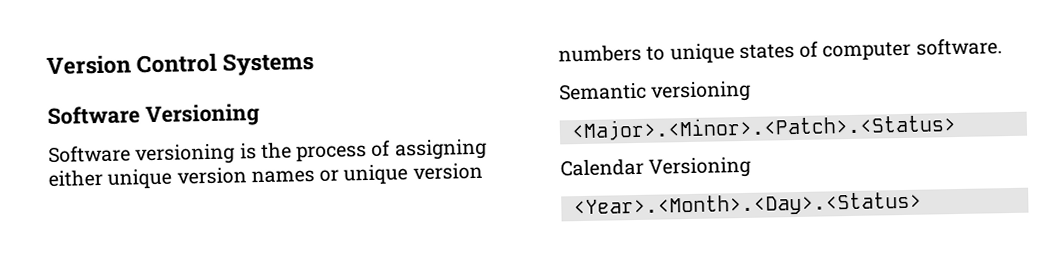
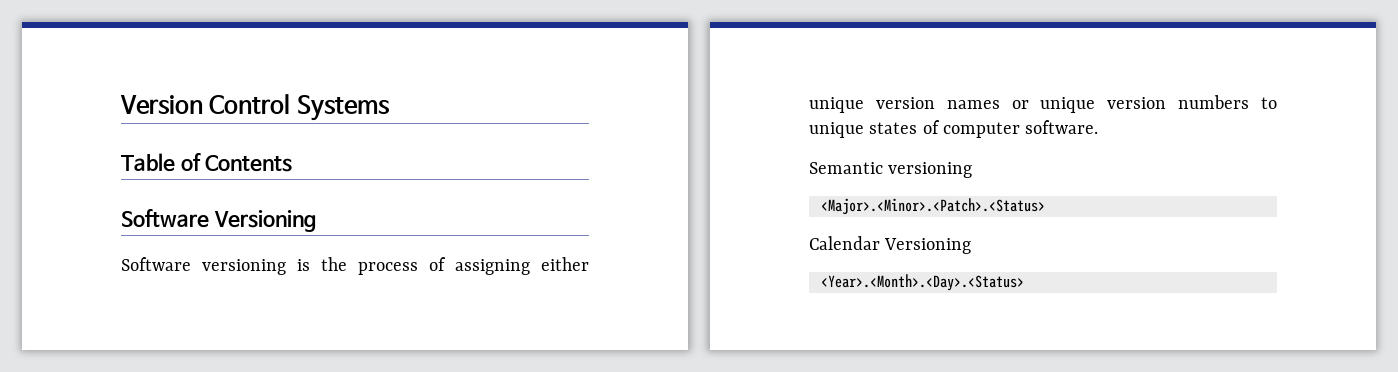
(315, 63) none -> [121,153,293,172] // Table of Contents

